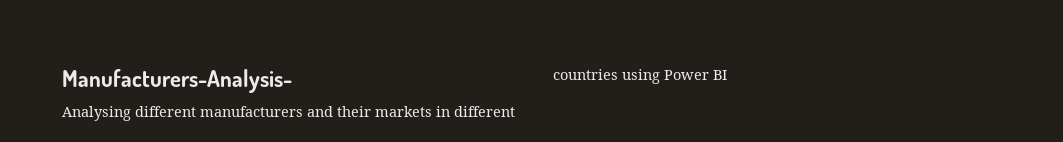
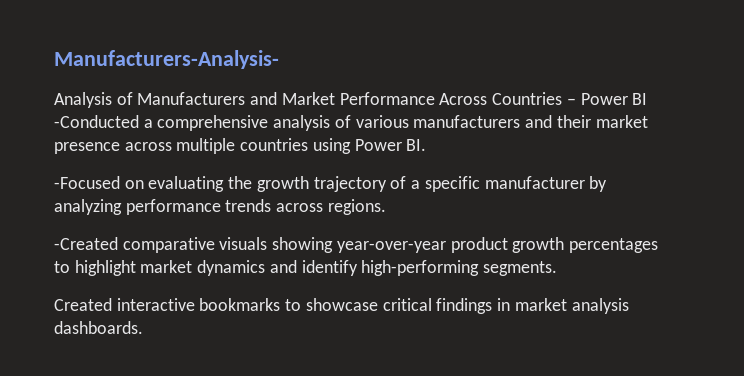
[62,106,515,121] [553,69,727,84] Analysing different manufacturers and their markets in different countries using Power BI -> [54,92,648,108] [54,115,648,131] [54,138,427,154] [54,176,608,192] [54,199,386,215] [54,237,659,253] [54,260,558,276] [54,298,629,314] [54,321,143,334] Analysis of Manufacturers and Market Performance Across Countries – Power BI -Conducted a comprehensive analysis of various manufacturers and their market presence across multiple countries using Power BI. // -Focused on evaluating the growth trajectory of a specific manufacturer by analyzing performance trends across regions. // -Created comparative visuals showing year-over-year product growth percentages to highlight market dynamics and identify high-performing segments. // Created interactive bookmarks to showcase critical findings in market analysis dashboards.

